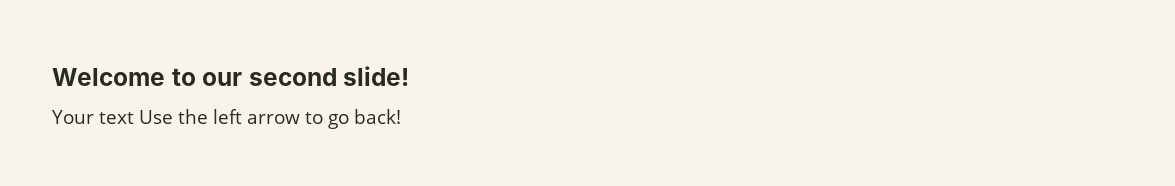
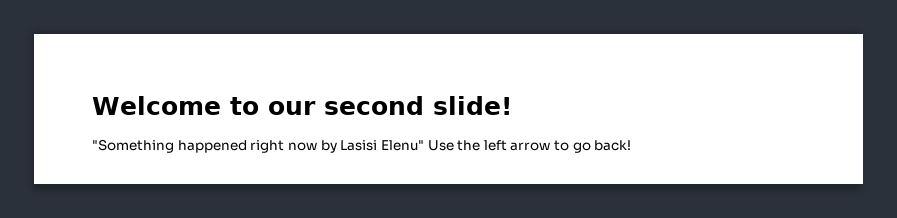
[52,110,134,124] Your text -> [92,139,424,153] "Something happened right now by Lasisi Elenu"

